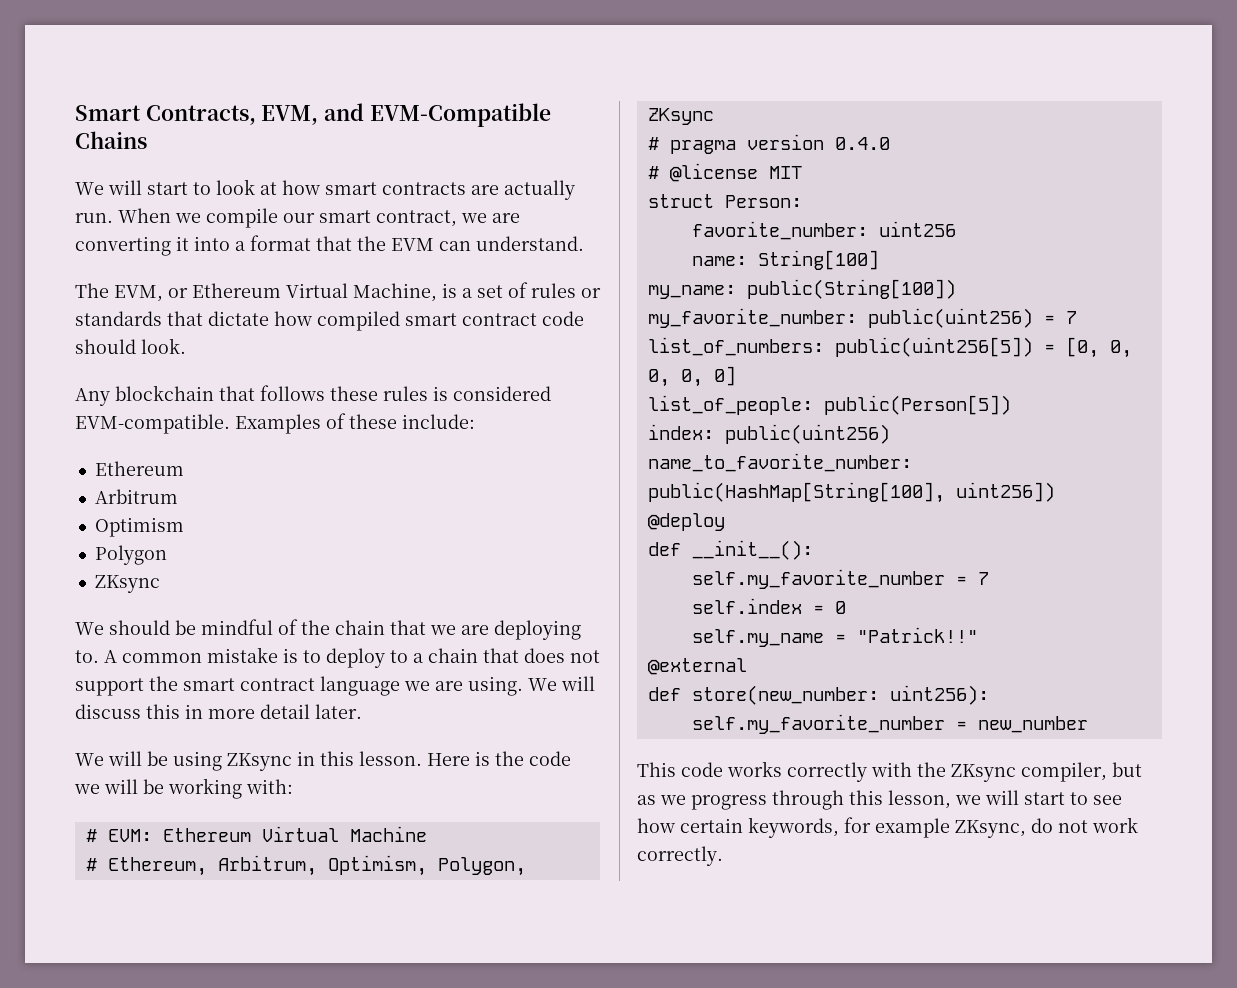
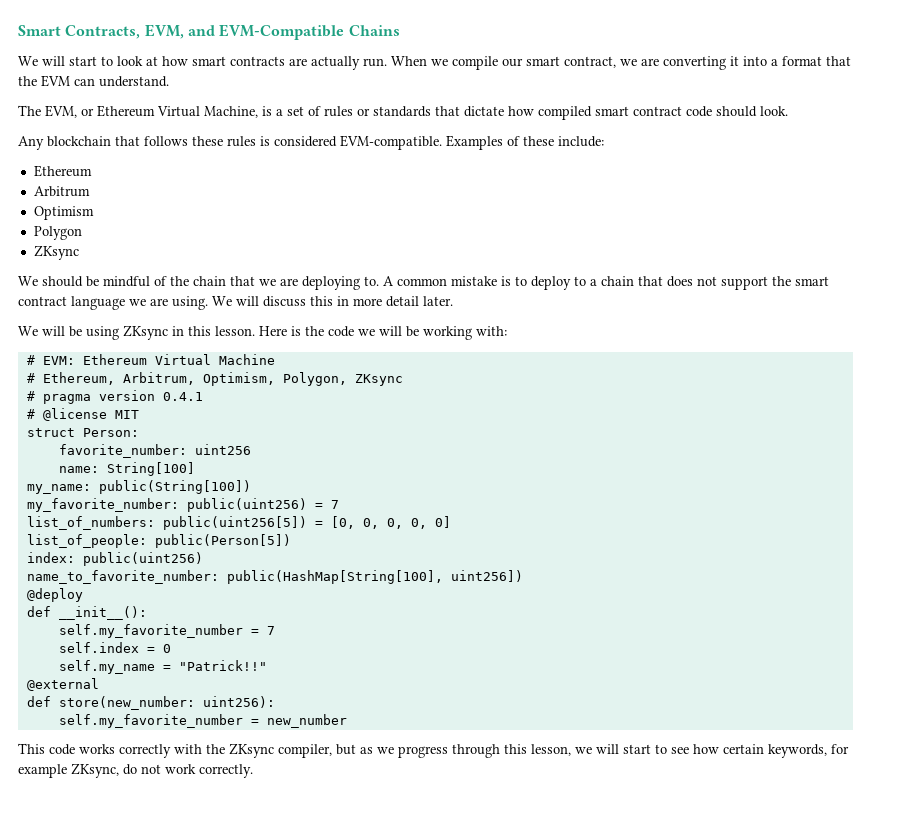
[834,137,890,150] 0.4.0 -> [162,392,203,401] 0.4.1

